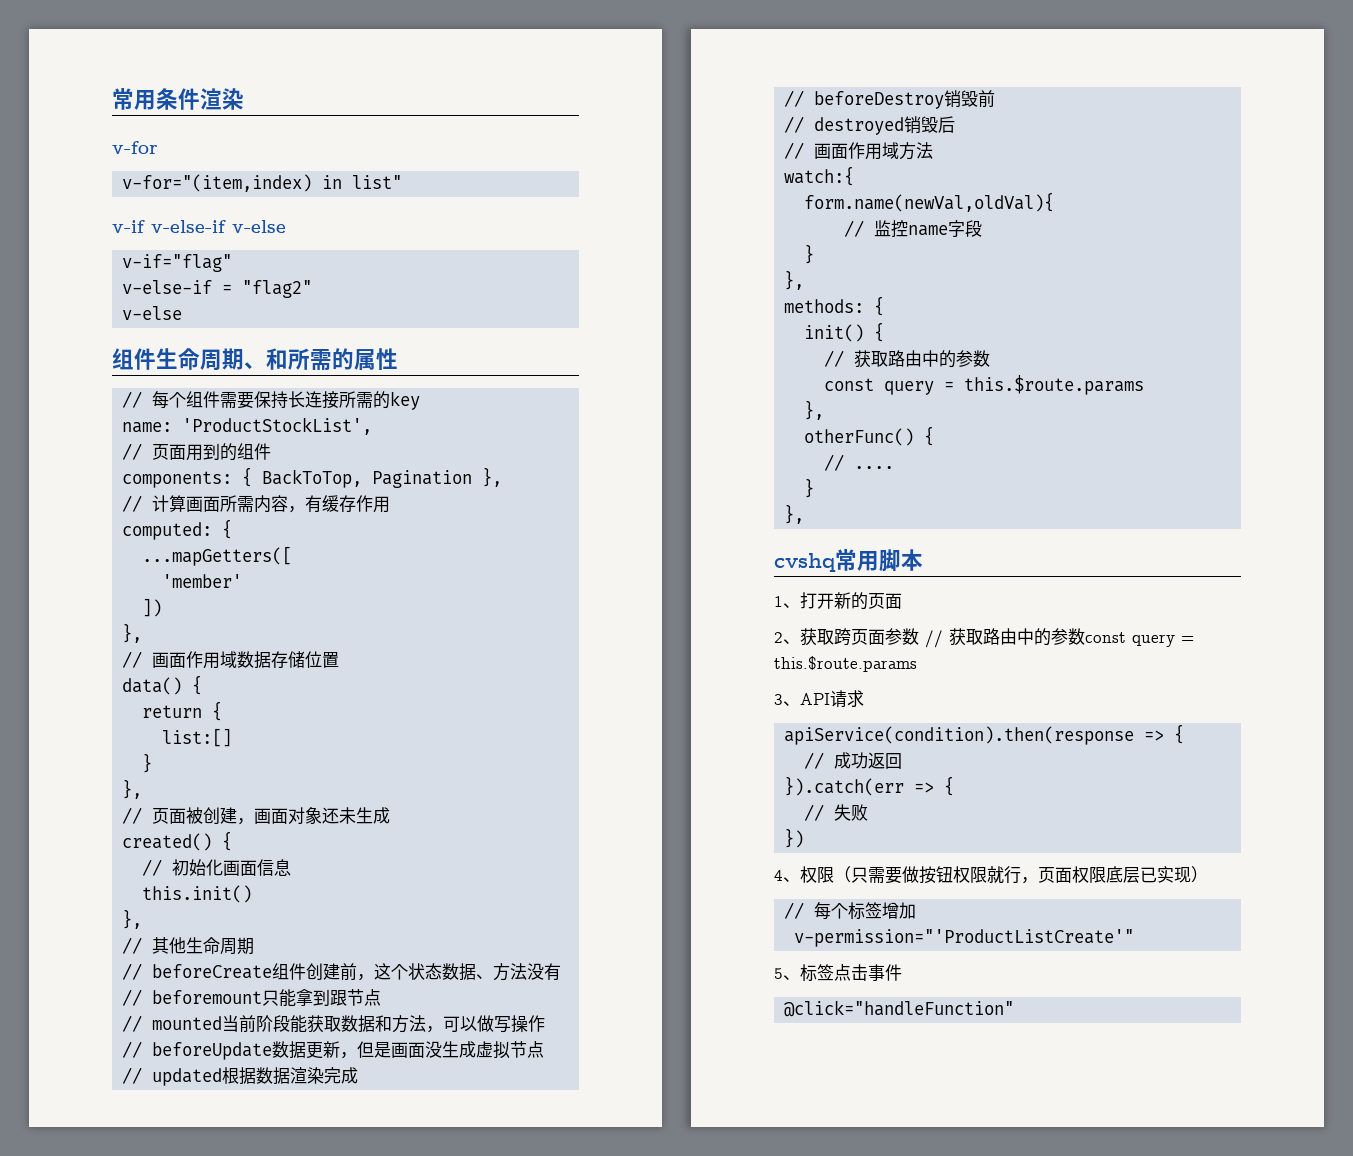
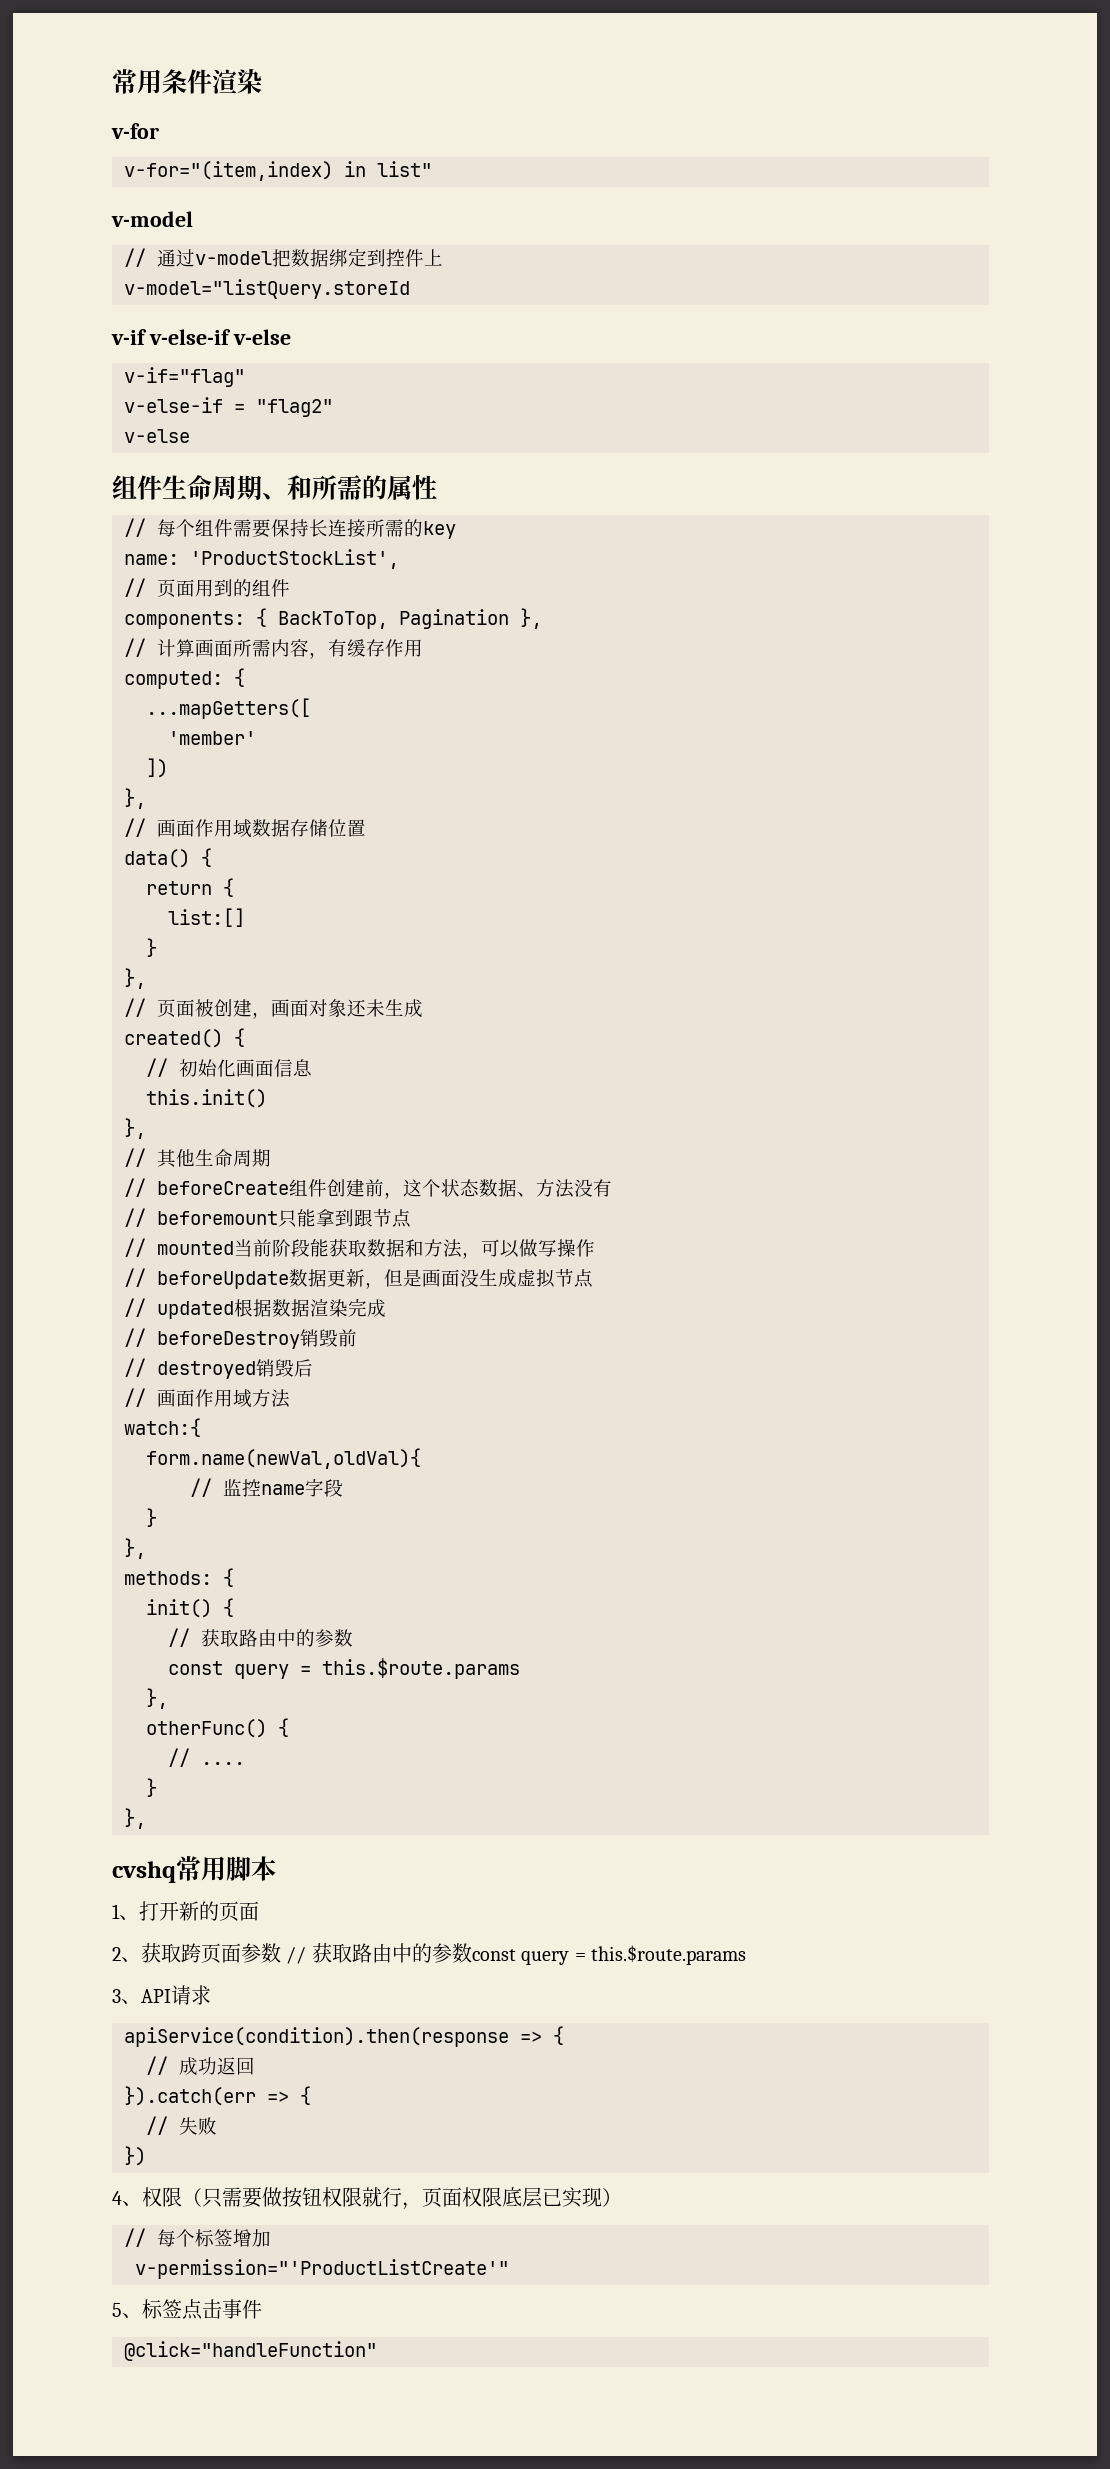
(403, 182) none -> [111,211,193,227] [124,248,443,267] [124,279,410,299] // v-model // // 通过v-model把数据绑定到控件上 // v-model="listQuery.storeId

